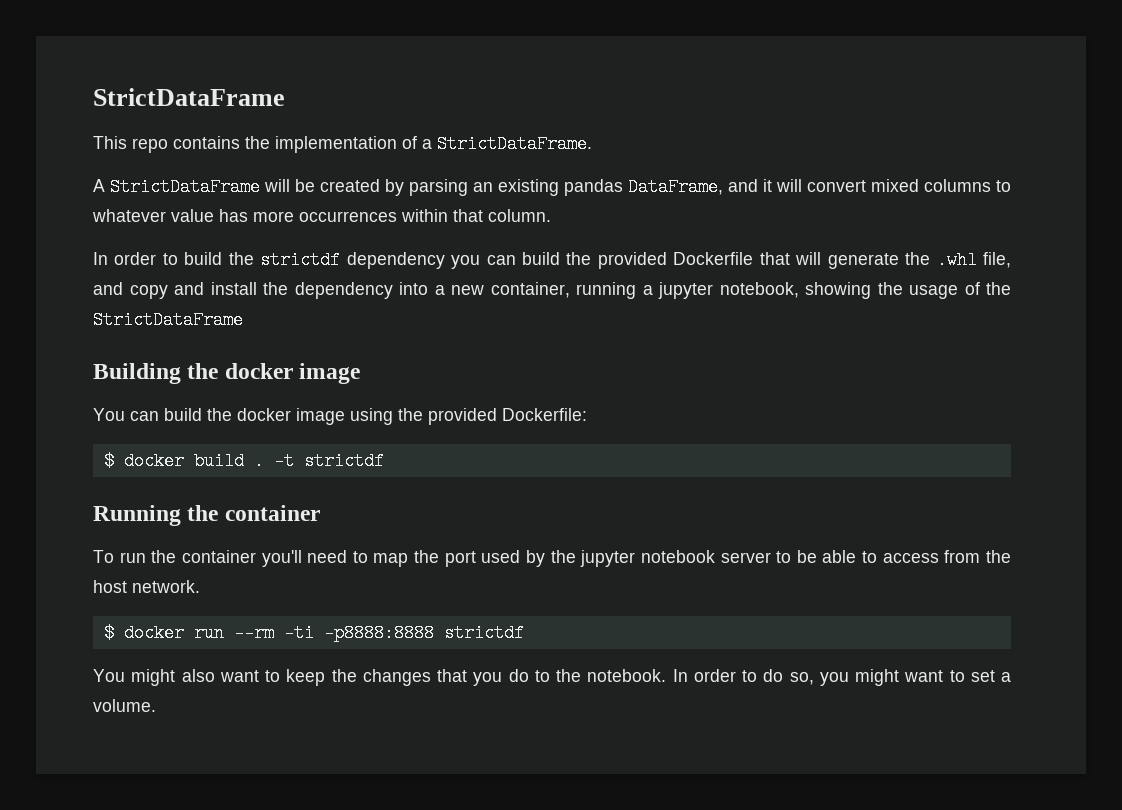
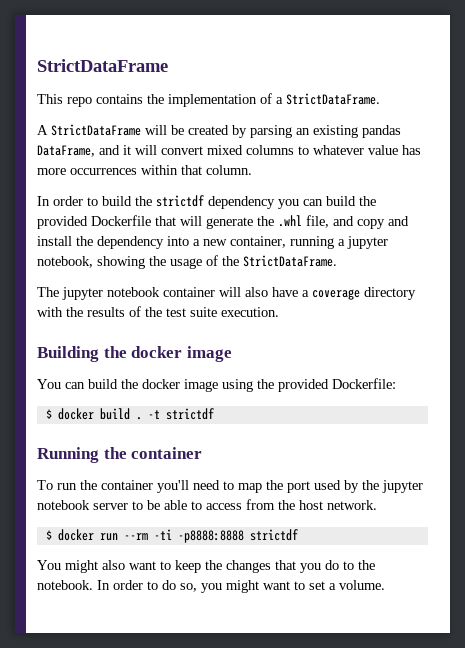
[93,311,243,329] StrictDataFrame -> [243,255,337,267] [37,287,416,300] [37,306,279,317] StrictDataFrame. // The jupyter notebook container will also have a coverage directory with the results of the test suite execution.

